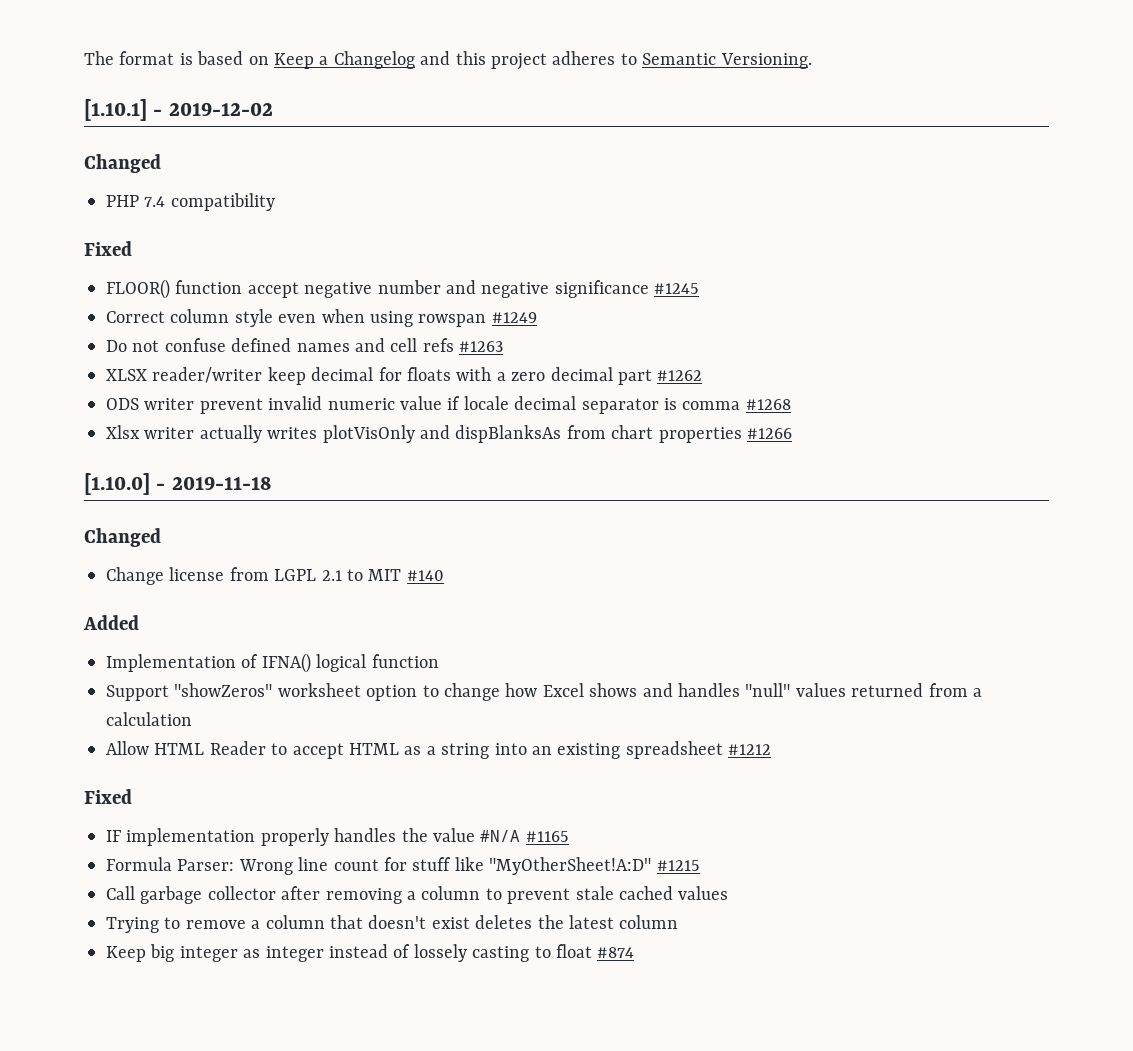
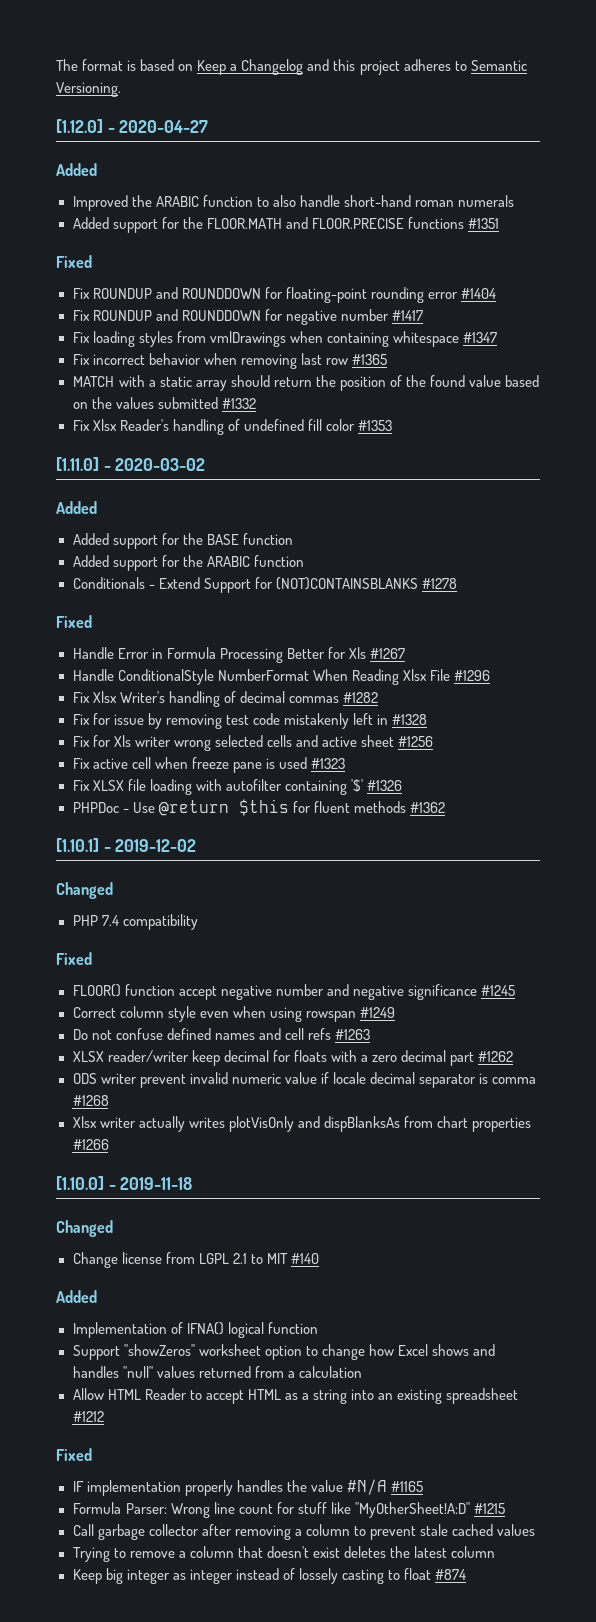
(812, 61) none -> [56,119,209,133] [56,163,97,176] [72,195,514,211] [72,217,499,233] [56,255,92,268] [72,287,496,303] [72,309,423,325] [72,331,497,347] [72,353,387,369] [72,375,540,391] [72,397,256,409] [72,419,392,435] [56,457,206,471] [56,501,97,514] [72,533,293,549] [72,555,304,571] [72,577,457,593] [56,615,92,628] [72,647,405,663] [72,669,490,685] [72,691,378,707] [72,713,428,729] [72,735,434,751] [72,757,345,773] [72,779,402,795] [72,799,445,816] // [1.12.0] - 2020-04-27 // Added // Improved the ARABIC function to also handle short-hand roman numerals // Added support for the FLOOR.MATH and FLOOR.PRECISE functions #1351 // Fixed // Fix ROUNDUP and ROUNDDOWN for floating-point rounding error #1404 // Fix ROUNDUP and ROUNDDOWN for negative number #1417 // Fix loading styles from vmlDrawings when containing whitespace #1347 // Fix incorrect behavior when removing last row #1365 // MATCH with a static array should return the position of the found value based on the values submitted #1332 // Fix Xlsx Reader's handling of undefined fill color #1353 // [1.11.0] - 2020-03-02 // Added // Added support for the BASE function // Added support for the ARABIC function // Conditionals - Extend Support for (NOT)CONTAINSBLANKS #1278 // Fixed // Handle Error in Formula Processing Better for Xls #1267 // Handle ConditionalStyle NumberFormat When Reading Xlsx File #1296 // Fix Xlsx Writer's handling of decimal commas #1282 // Fix for issue by removing test code mistakenly left in #1328 // Fix for Xls writer wrong selected cells and active sheet #1256 // Fix active cell when freeze pane is used #1323 // Fix XLSX file loading with autofilter containing '$' #1326 // PHPDoc - Use @return $this for fluent methods #1362

